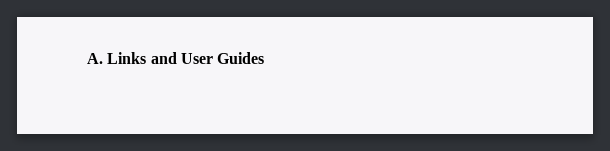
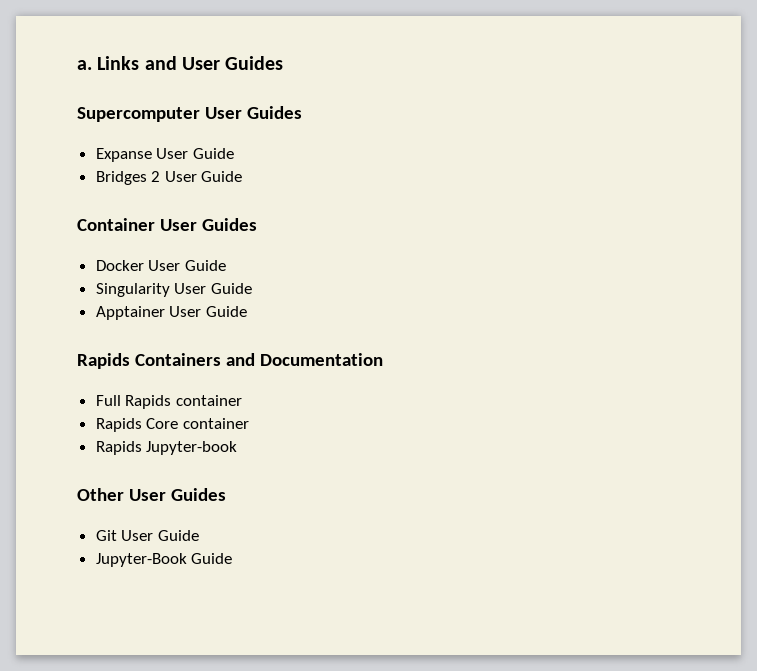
[87,53,103,64] A. -> [77,60,92,70] a.
(265, 58) none -> [77,106,302,122] [95,148,234,162] [95,171,243,185] [77,218,257,231] [95,260,226,271] [95,283,252,297] [95,306,247,320] [77,353,383,369] [95,395,242,409] [95,418,249,432] [95,441,238,455] [77,488,226,501] [95,530,199,541] [95,553,233,567] // Supercomputer User Guides // Expanse User Guide // Bridges 2 User Guide // Container User Guides // Docker User Guide // Singularity User Guide // Apptainer User Guide // Rapids Containers and Documentation // Full Rapids container // Rapids Core container // Rapids Jupyter-book // Other User Guides // Git User Guide // Jupyter-Book Guide

